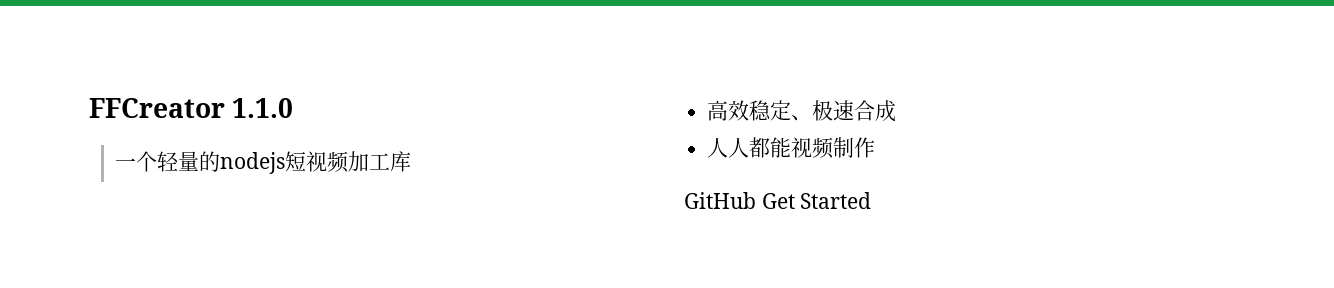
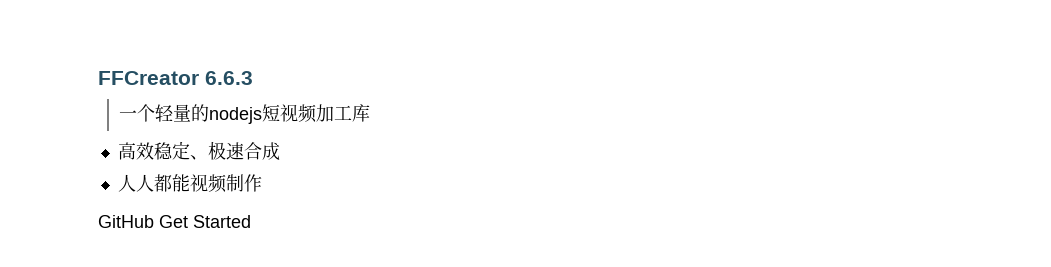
[232,98,294,118] 1.1.0 -> [205,71,253,85] 6.6.3

